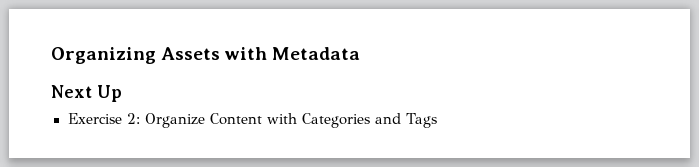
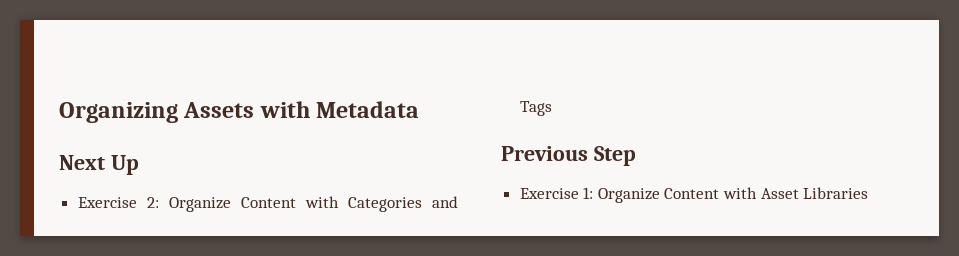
(438, 120) none -> [501,146,636,166] [519,187,869,203] // Previous Step // Exercise 1: Organize Content with Asset Libraries

